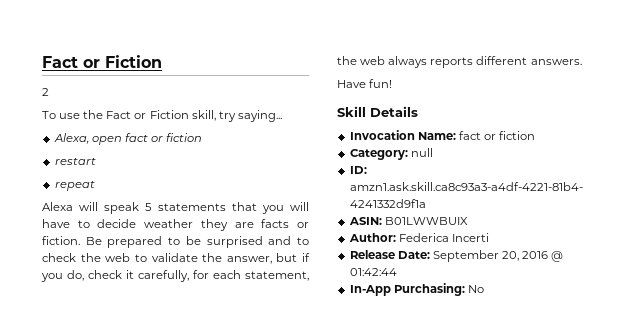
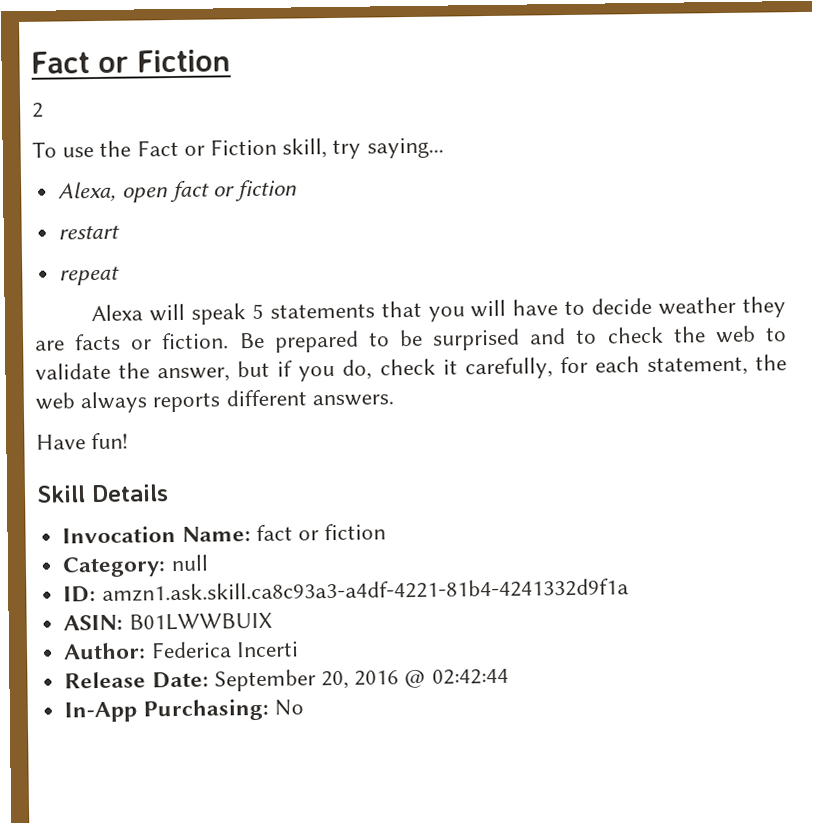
[349,268,397,276] 01:42:44 -> [431,668,509,685] 02:42:44

